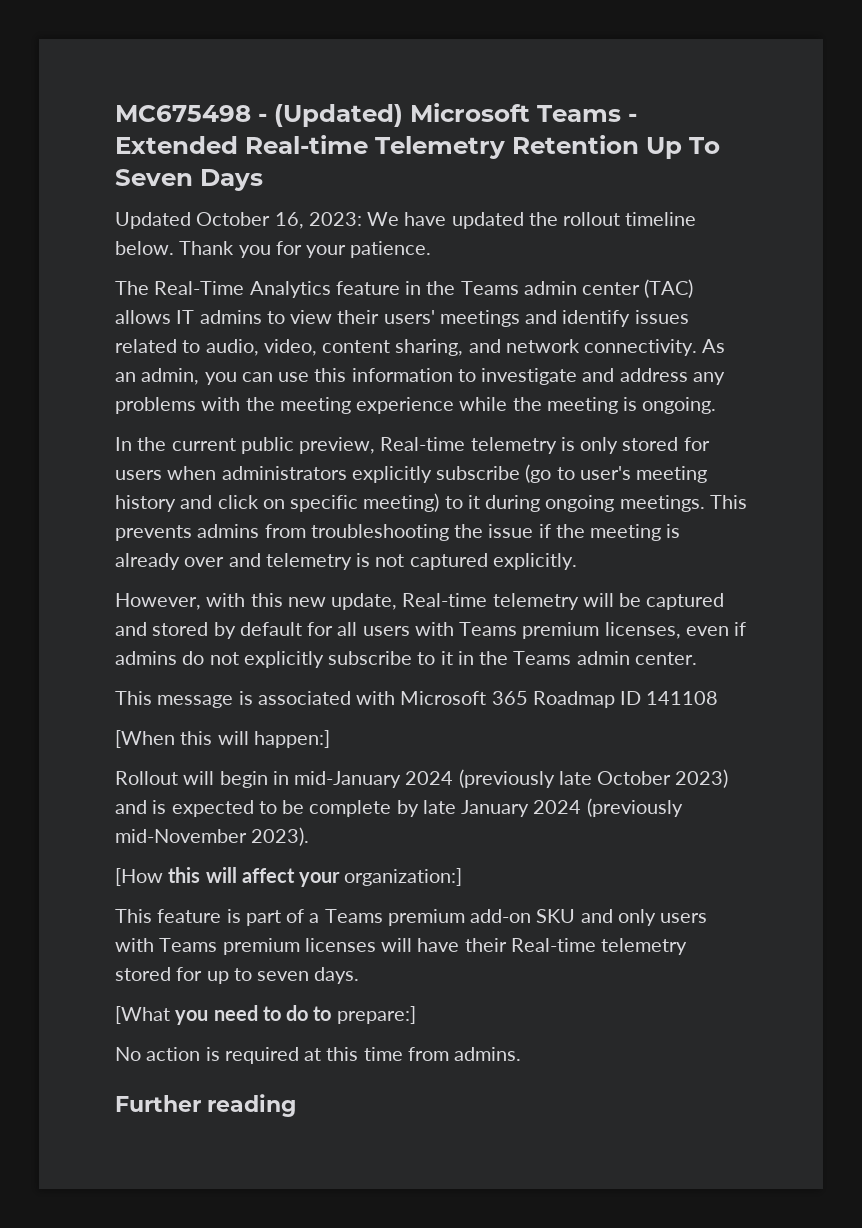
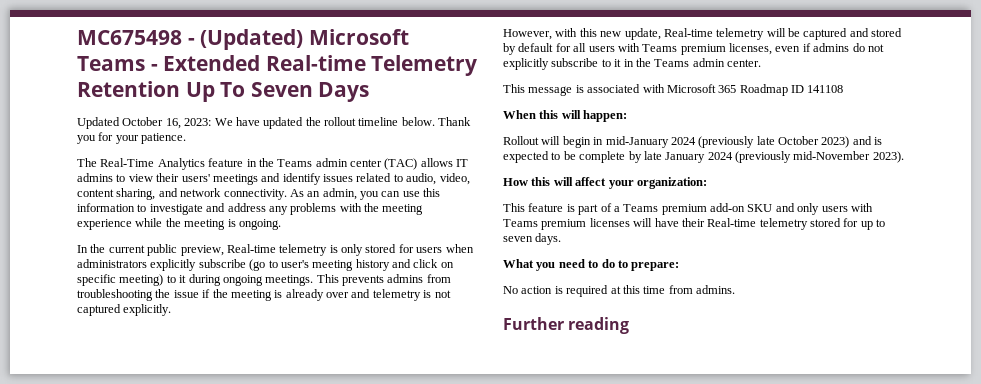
[115,730,330,748] [When this will happen:] -> [503,110,628,122] When this will happen:
[115,868,163,886] [How -> [503,178,528,186] How
[344,868,463,886] organization:] -> [636,177,707,189] organization:
[115,1006,170,1024] [What -> [503,259,534,268] What
[336,1006,416,1024] prepare:] -> [631,262,680,271] prepare:

